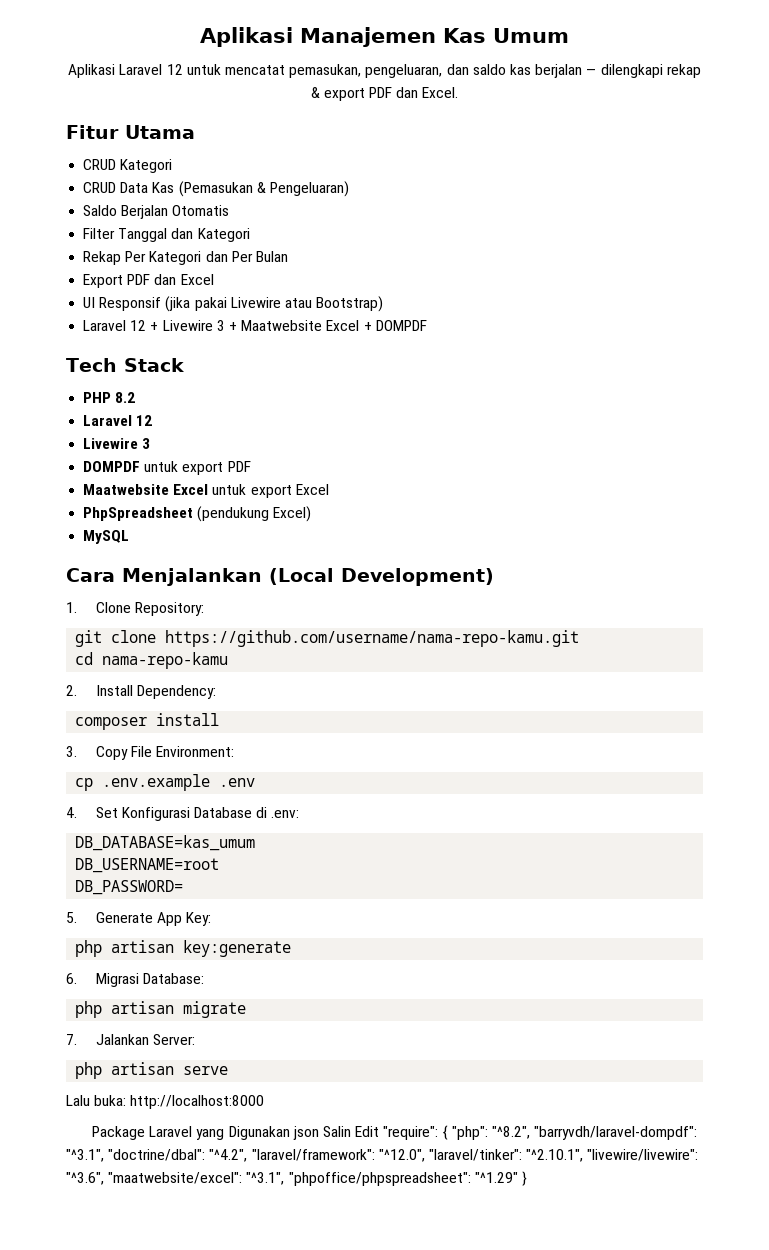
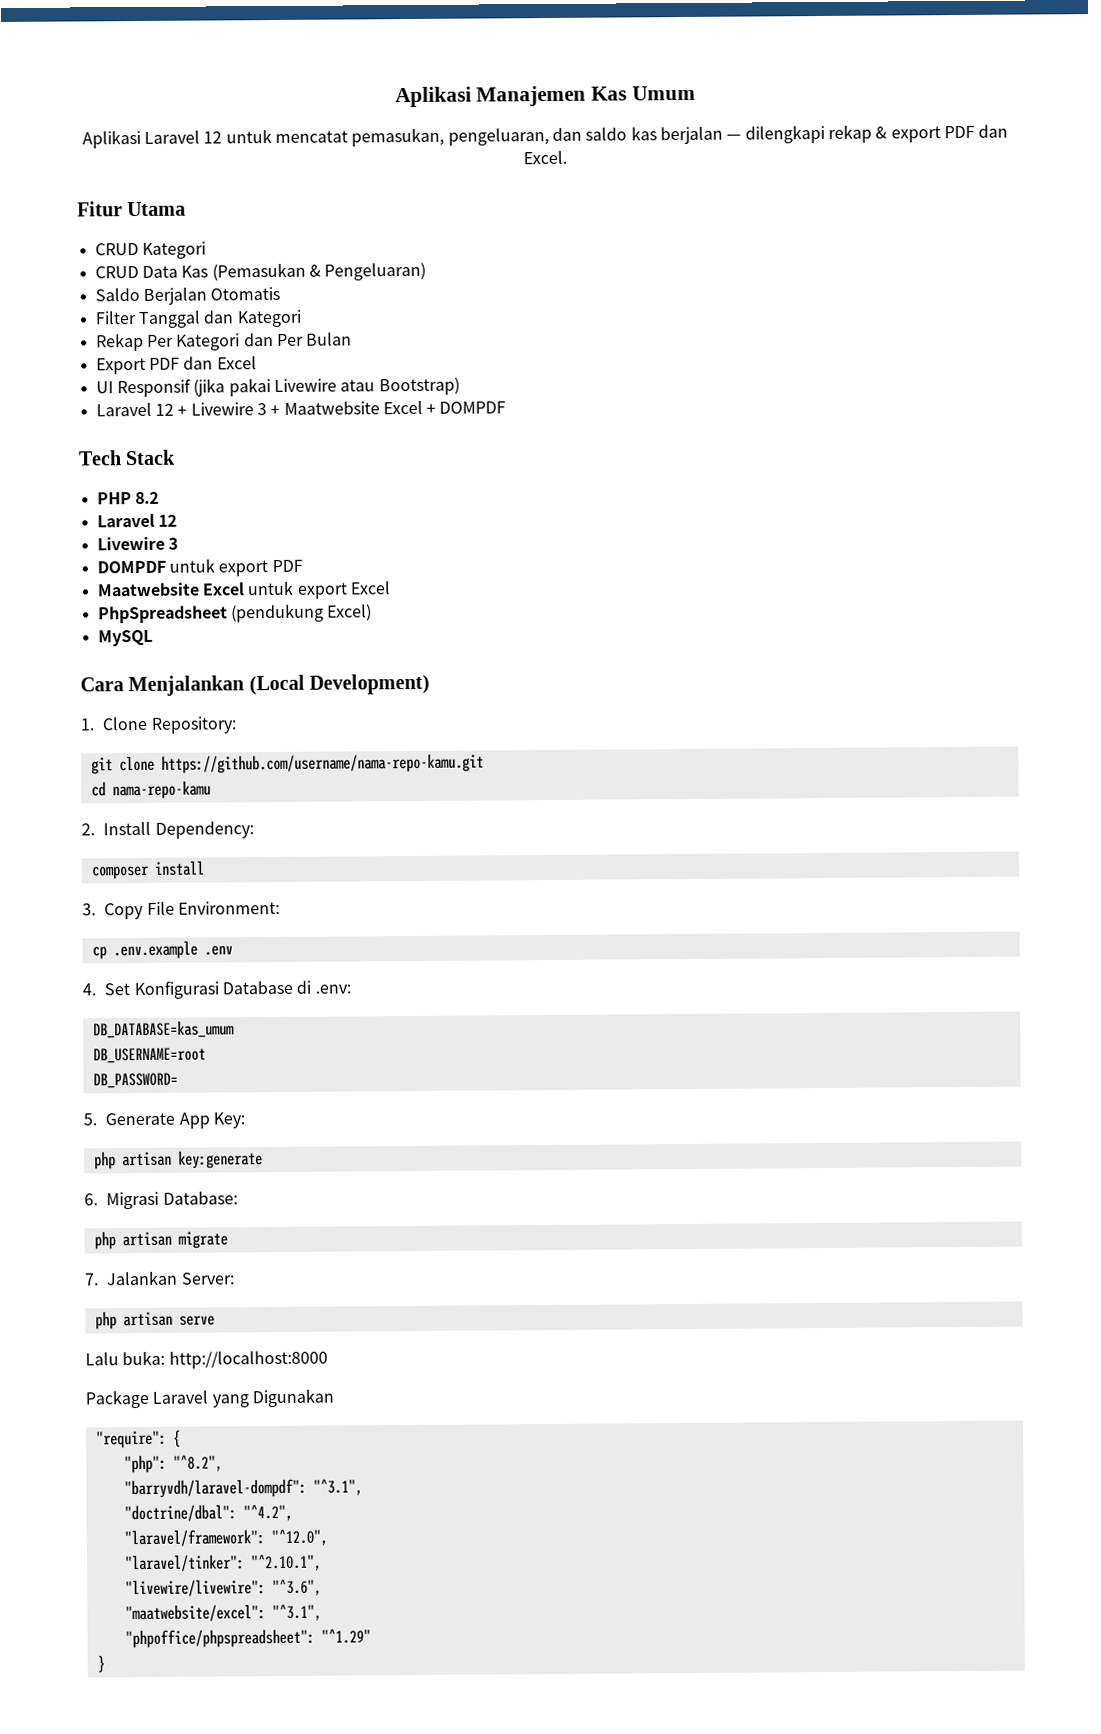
[292,1126,380,1140] json Salin Edit -> (334, 1398) //
(448, 1132) none -> (181, 1438) //
(530, 1132) none -> (223, 1463) //
(104, 1155) none -> (363, 1487) //
(248, 1155) none -> (293, 1512) //
(425, 1155) none -> (328, 1537) //
(584, 1155) none -> (322, 1562) //
(104, 1178) none -> (322, 1587) //
(285, 1178) none -> (322, 1612) //
(518, 1177) none -> (371, 1636) //

